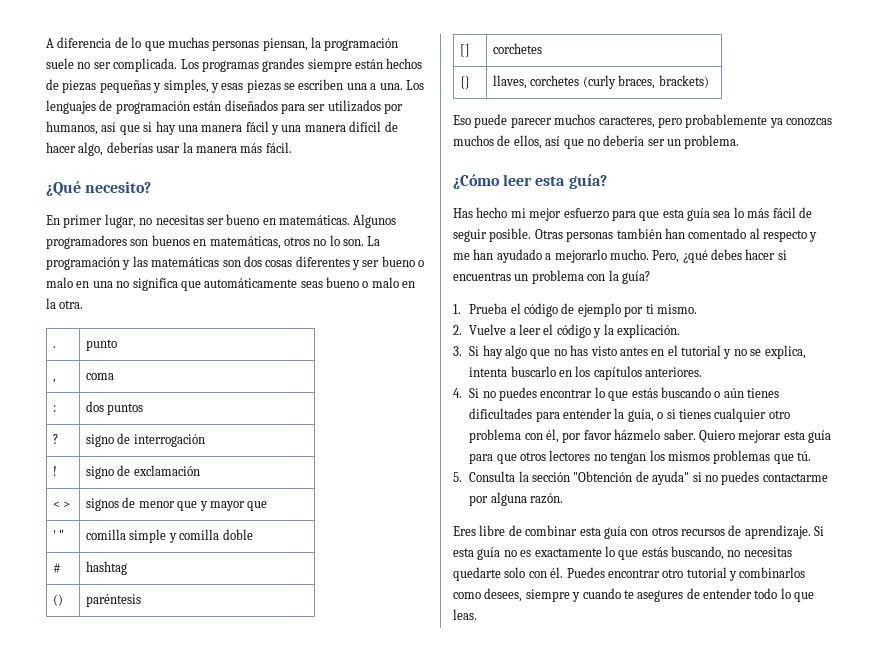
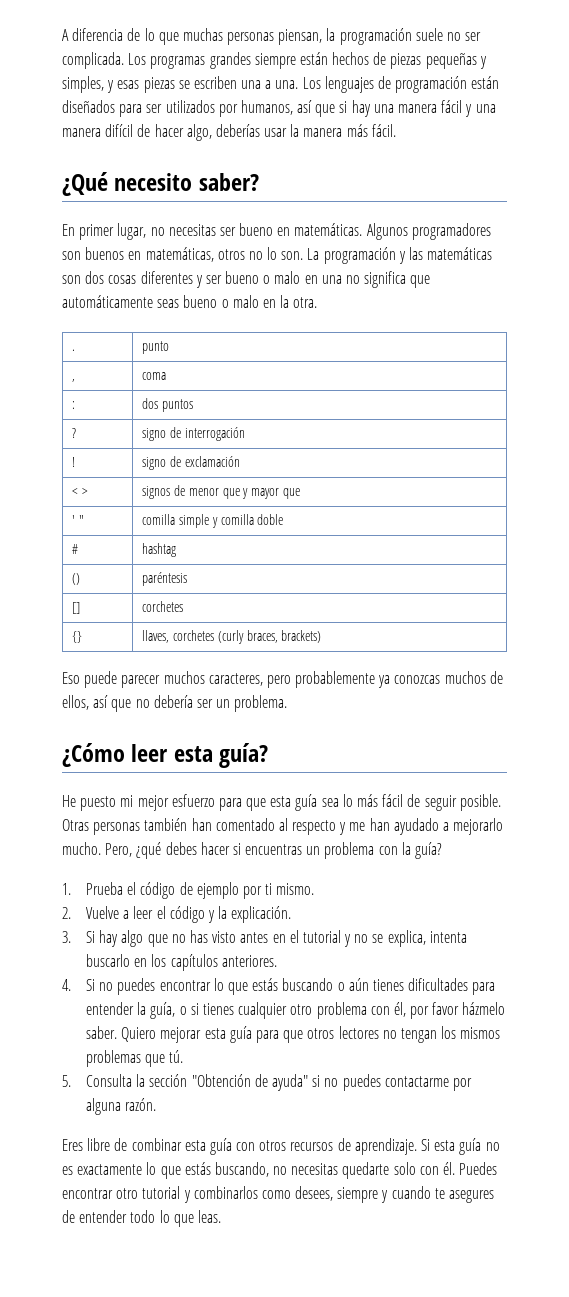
[85,181,152,193] necesito? -> [114,173,259,191] necesito saber?
[453,207,508,218] Has hecho -> [62,795,117,811] He puesto

